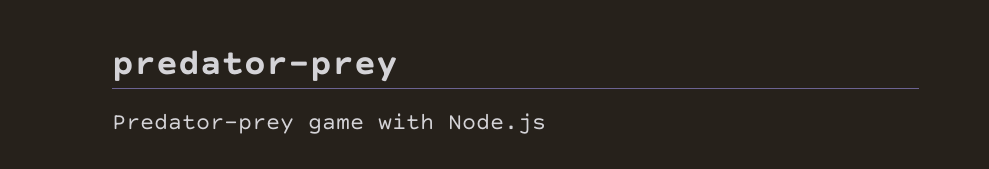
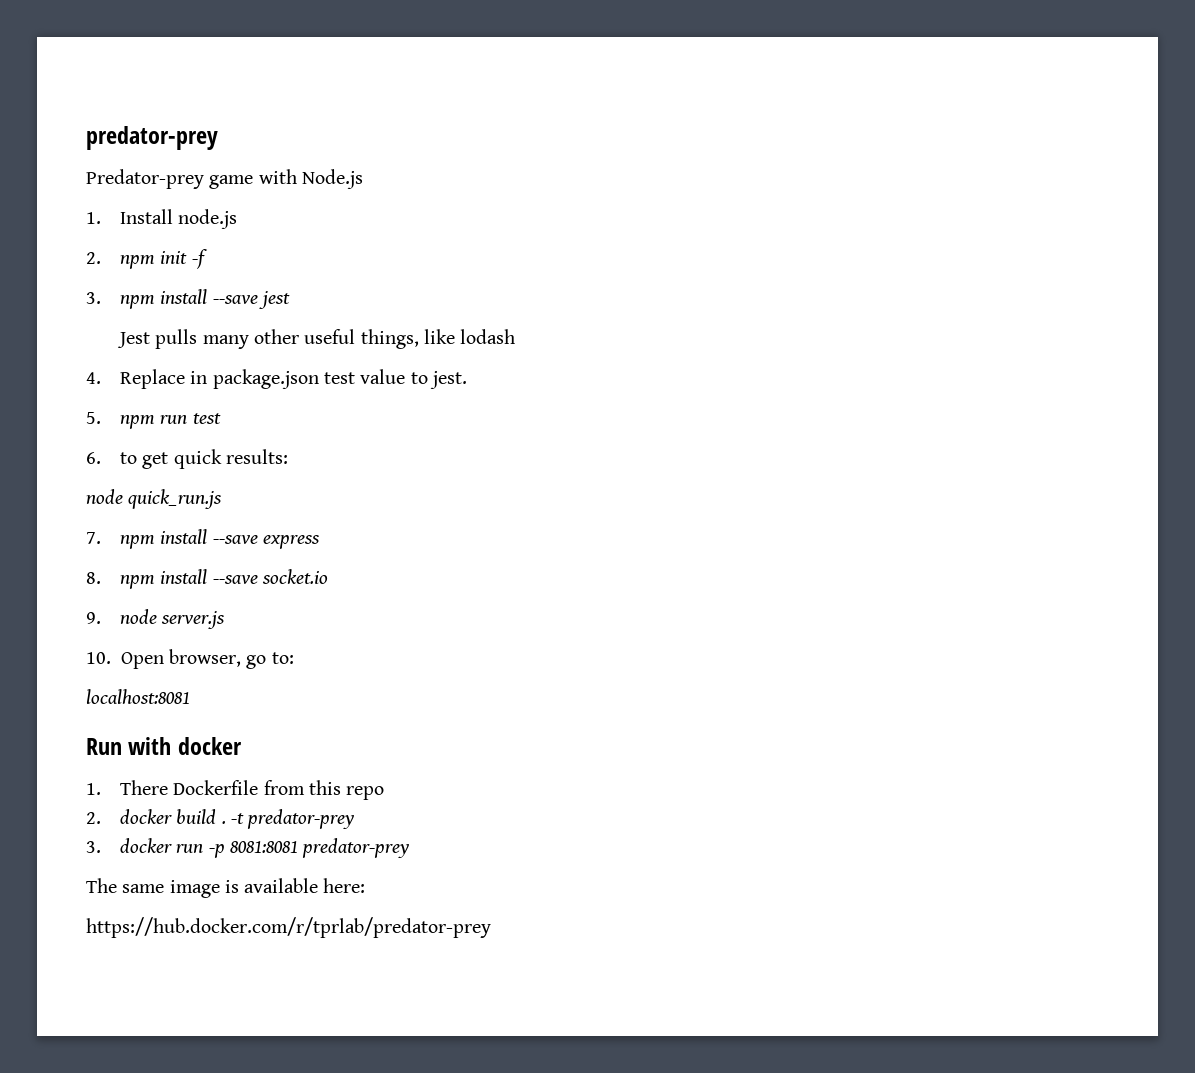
(546, 123) none -> [86,209,238,229] [86,249,208,269] [86,289,290,309] [117,329,516,349] [86,369,467,389] [86,412,221,429] [86,449,288,469] [86,489,223,509] [86,529,320,549] [86,569,328,589] [86,609,226,629] [86,649,294,669] [86,689,190,704] [86,737,242,755] [86,780,385,800] [86,809,355,829] [86,838,410,858] [86,878,366,898] [86,917,491,938] // 1. Install node.js // 2. npm init -f // 3. npm install --save jest // Jest pulls many other useful things, like lodash // 4. Replace in package.json test value to jest. // 5. npm run test // 6. to get quick results: // node quick_run.js // 7. npm install --save express // 8. npm install --save socket.io // 9. node server.js // 10. Open browser, go to: // localhost:8081 // Run with docker // 1. There Dockerfile from this repo // 2. docker build . -t predator-prey // 3. docker run -p 8081:8081 predator-prey // The same image is available here: // https://hub.docker.com/r/tprlab/predator-prey

